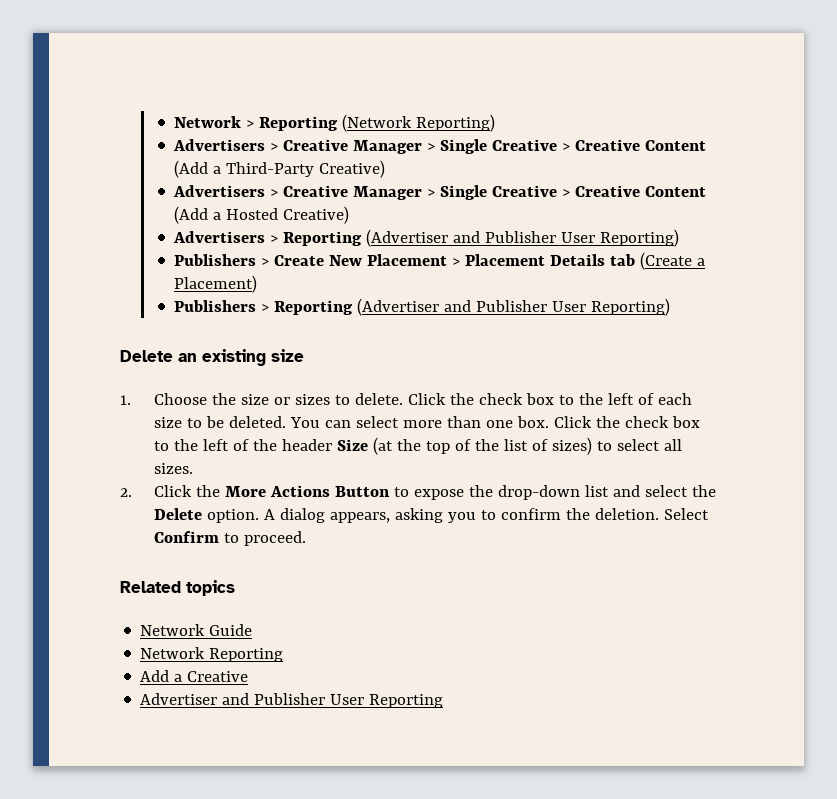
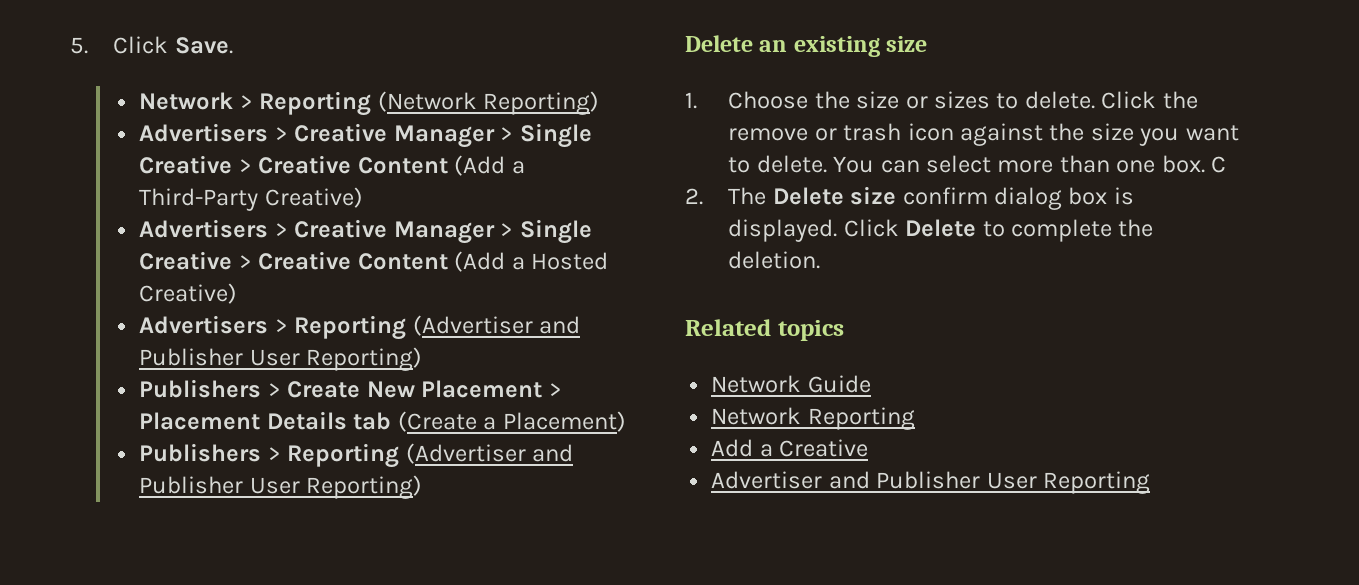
(174, 122) none -> [70,36,233,54] 5. Click Save. //
[478,393,692,405] [153,416,286,428] check box to the left of each size to be deleted. -> [728,123,1239,146] [728,155,827,173] remove or trash icon against the size you want to delete.
[553,416,700,428] [153,437,682,455] [153,463,193,474] [120,485,716,500] [153,508,709,523] [153,531,306,546] Click the check box to the left of the header Size (at the top of the list of sizes) to select all sizes. // 2. Click the More Actions Button to expose the drop-down list and select the Delete option. A dialog appears, asking you to confirm the deletion. Select Confirm to proceed. -> [1211,156,1227,173] [685,186,1134,210] [728,219,1154,242] [728,251,821,269] C // 2. The Delete size confirm dialog box is displayed. Click Delete to complete the deletion.

